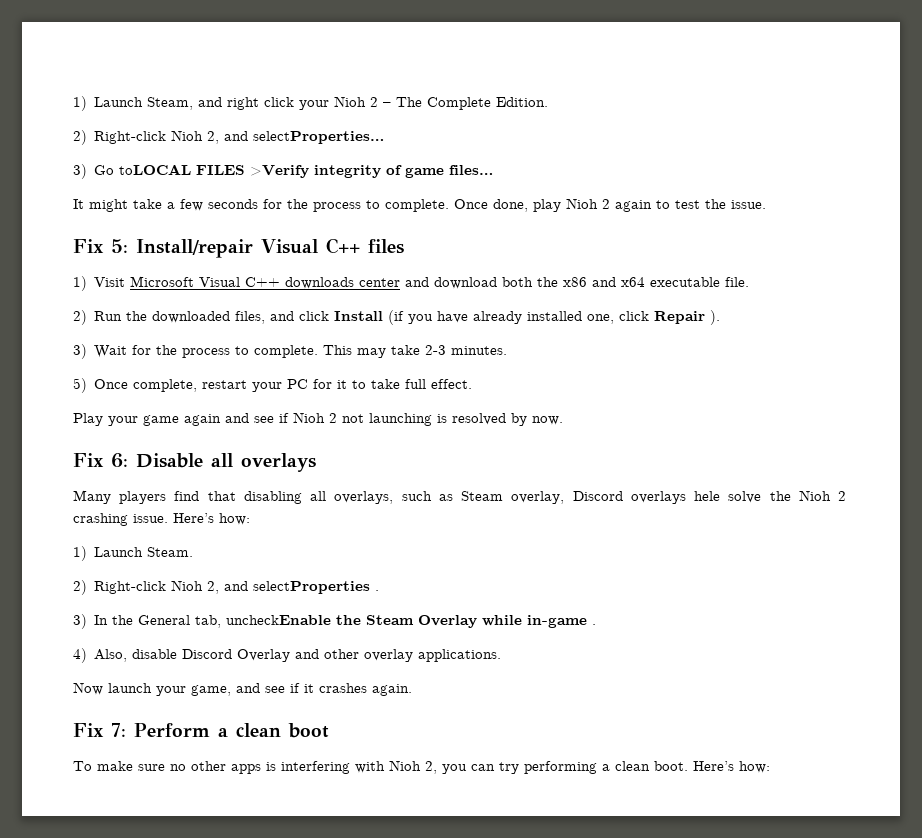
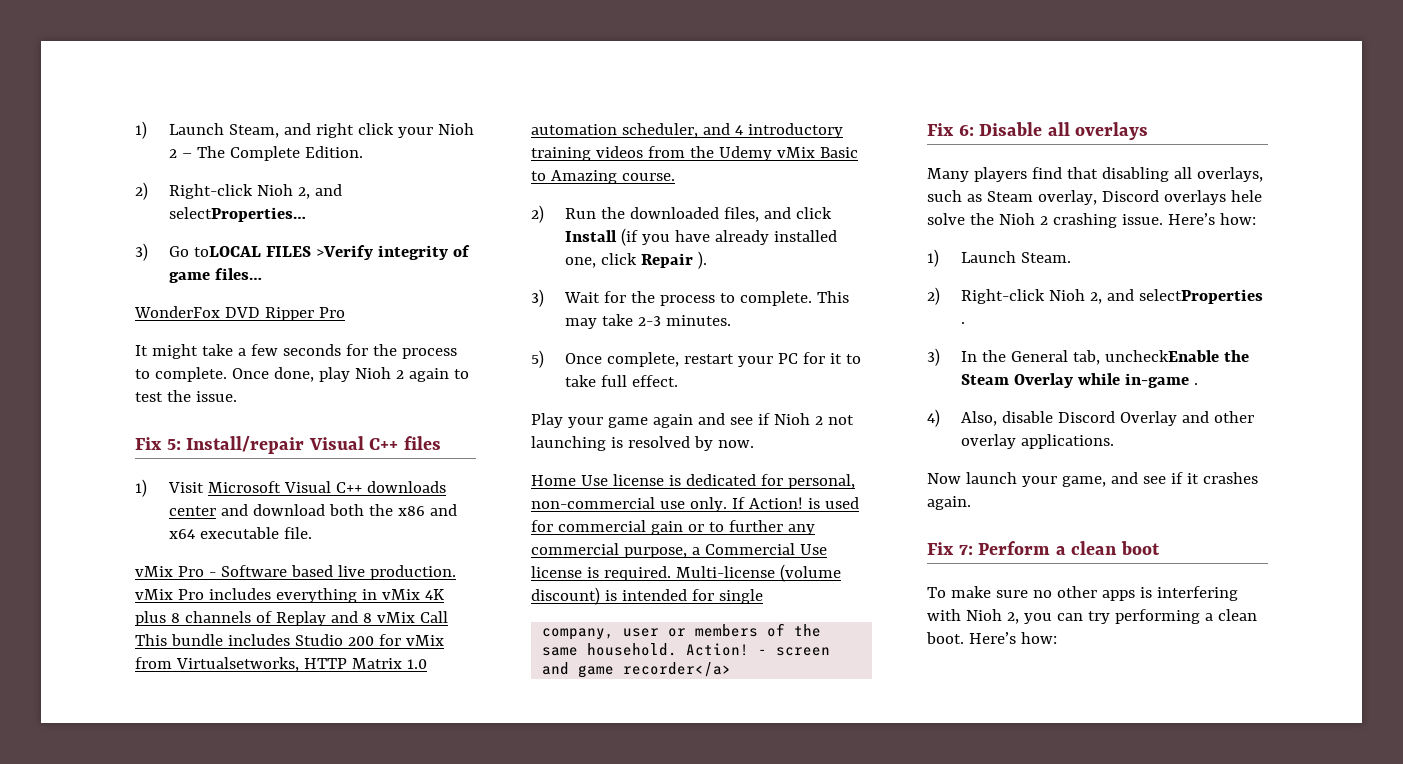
(494, 170) none -> [134,306,345,321] // WonderFox DVD Ripper Pro
(750, 282) none -> [135,565,456,580] [135,588,444,603] [135,611,448,626] [135,634,444,646] [135,657,427,672] [531,123,843,138] [531,146,858,161] [531,170,675,184] // vMix Pro - Software based live production. vMix Pro includes everything in vMix 4K plus 8 channels of Replay and 8 vMix Call This bundle includes Studio 200 for vMix from Virtualsetworks, HTTP Matrix 1.0 automation scheduler, and 4 introductory training videos from the Udemy vMix Basic to Amazing course.
(563, 420) none -> [531,474,855,489] [531,497,859,512] [531,520,815,535] [531,543,827,558] [531,564,841,582] [531,587,763,605] [542,623,822,640] [542,643,831,656] [542,662,732,678] // Home Use license is dedicated for personal, non-commercial use only. If Action! is used for commercial gain or to further any commercial purpose, a Commercial Use license is required. Multi-license (volume discount) is intended for single // company, user or members of the same household. Action! - screen and game recorder</a>

